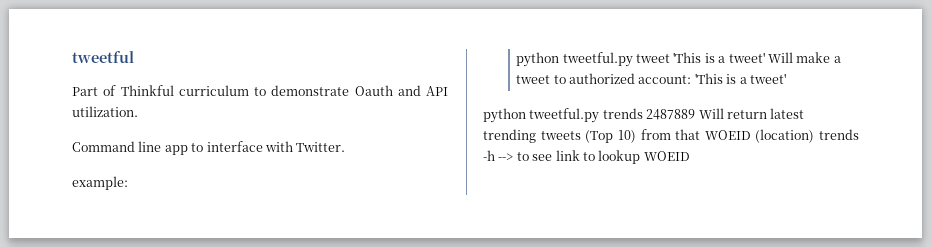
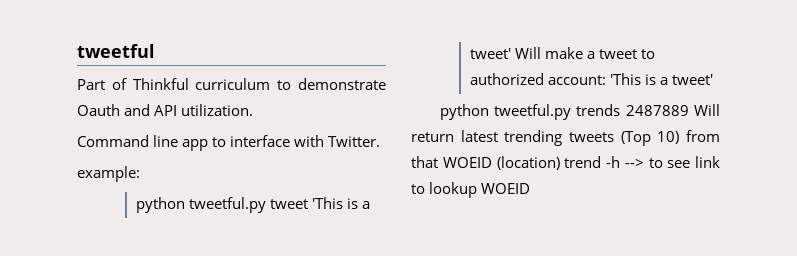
[819,129,859,140] trends -> [564,156,602,168] trend

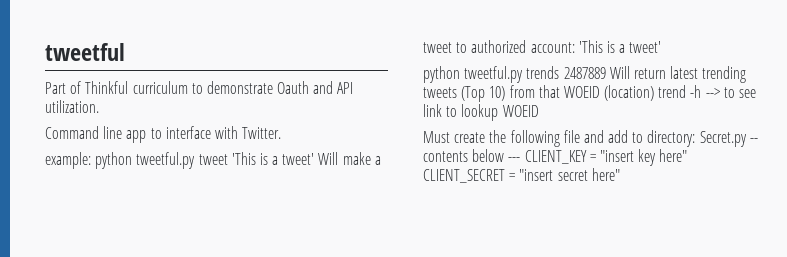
(140, 174) // -> (91, 160) none
(531, 188) none -> [423,130,758,147] [423,149,688,166] [423,168,620,183] // Must create the following file and add to directory: Secret.py -- contents below --- CLIENT_KEY = "insert key here" CLIENT_SECRET = "insert secret here"

